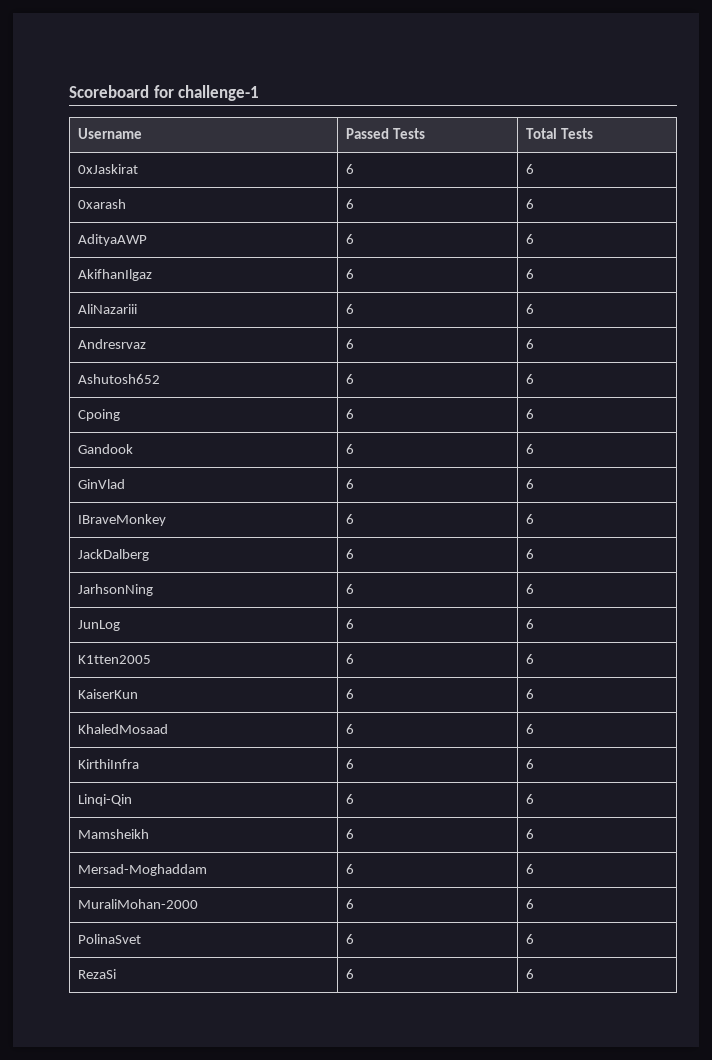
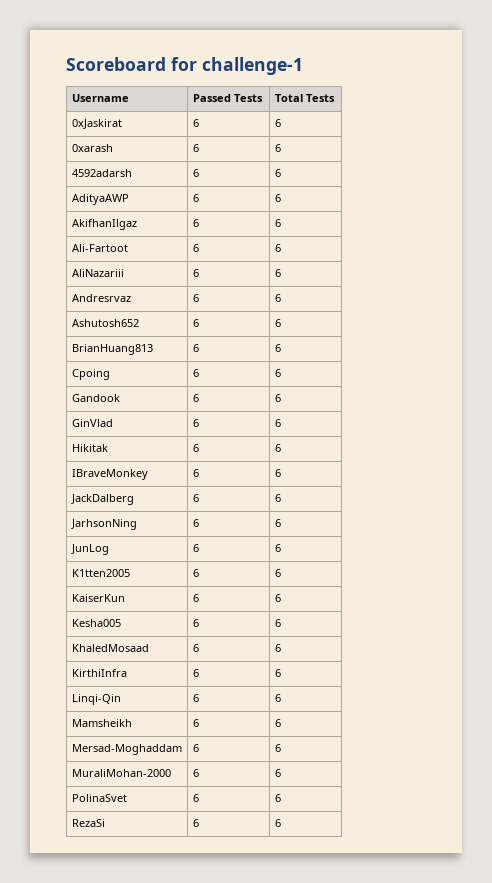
(535, 204) none -> [71,169,132,177] [192,169,199,177] [274,169,281,177] // 4592adarsh | 6 | 6
(535, 274) none -> [71,244,128,252] [192,244,199,252] [274,244,281,252] // Ali-Fartoot | 6 | 6
(535, 379) none -> [71,344,153,355] [192,344,199,352] [274,344,281,352] // BrianHuang813 | 6 | 6
(535, 484) none -> [71,444,108,452] [192,444,199,452] [274,444,281,452] // Hikitak | 6 | 6
(535, 694) none -> [71,619,121,627] [192,619,199,627] [274,619,281,627] // Kesha005 | 6 | 6

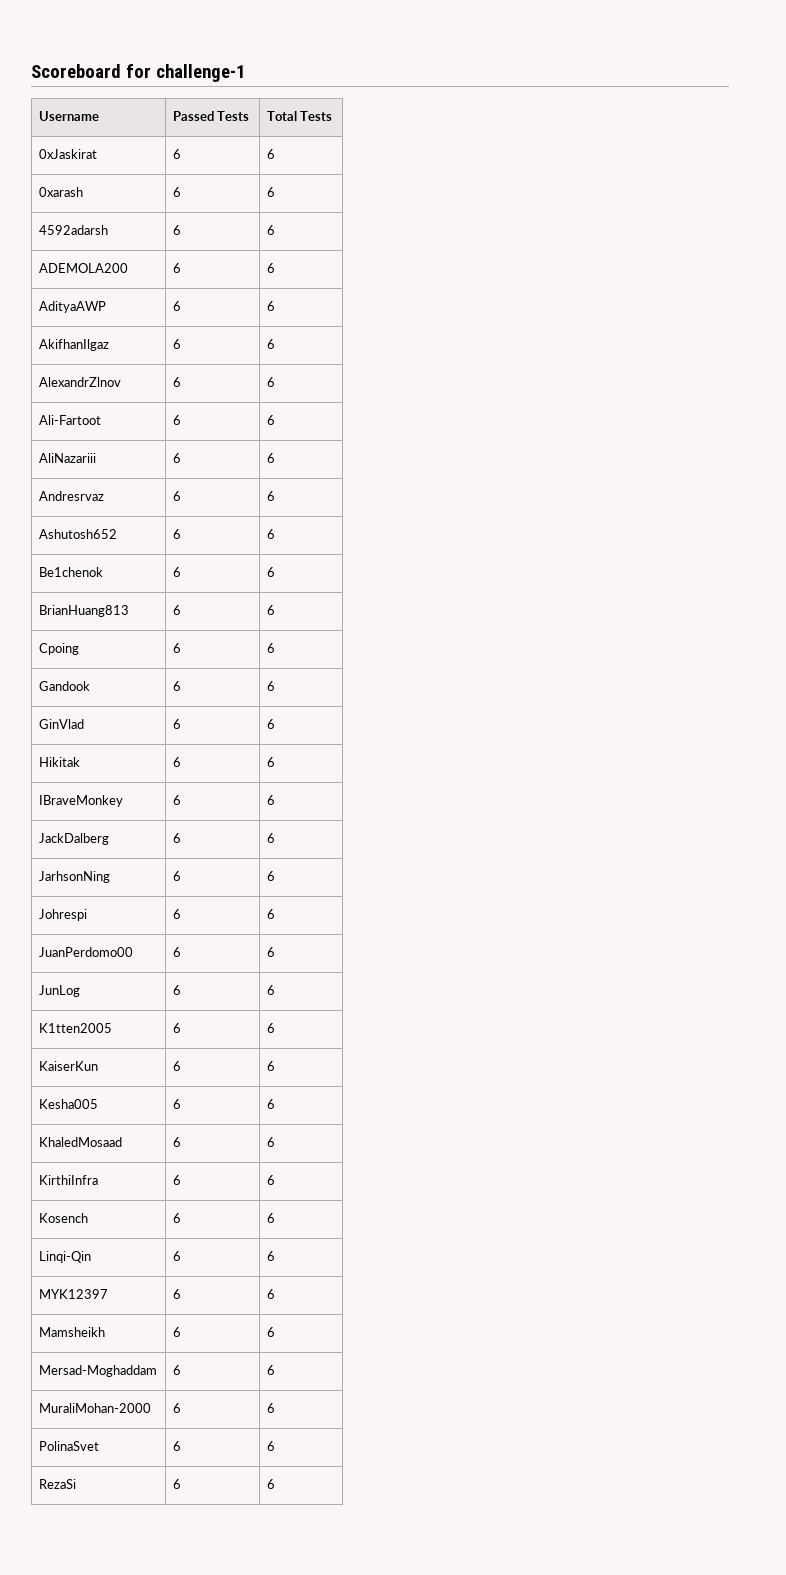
(281, 173) none -> [38,263,128,273] [172,263,181,273] [266,263,275,273] // ADEMOLA200 | 6 | 6
(281, 223) none -> [38,377,121,387] [172,377,181,387] [266,377,275,387] // AlexandrZlnov | 6 | 6
(281, 323) none -> [38,567,103,577] [172,567,181,577] [266,567,275,577] // Be1chenok | 6 | 6
(281, 523) none -> [38,909,87,921] [172,909,181,919] [266,909,275,919] [38,947,133,957] [172,947,181,957] [266,947,275,957] // Johrespi | 6 | 6 // JuanPerdomo00 | 6 | 6
(281, 673) none -> [38,1213,88,1223] [172,1213,181,1223] [266,1213,275,1223] // Kosench | 6 | 6
(281, 698) none -> [38,1289,108,1299] [172,1289,181,1299] [266,1289,275,1299] // MYK12397 | 6 | 6

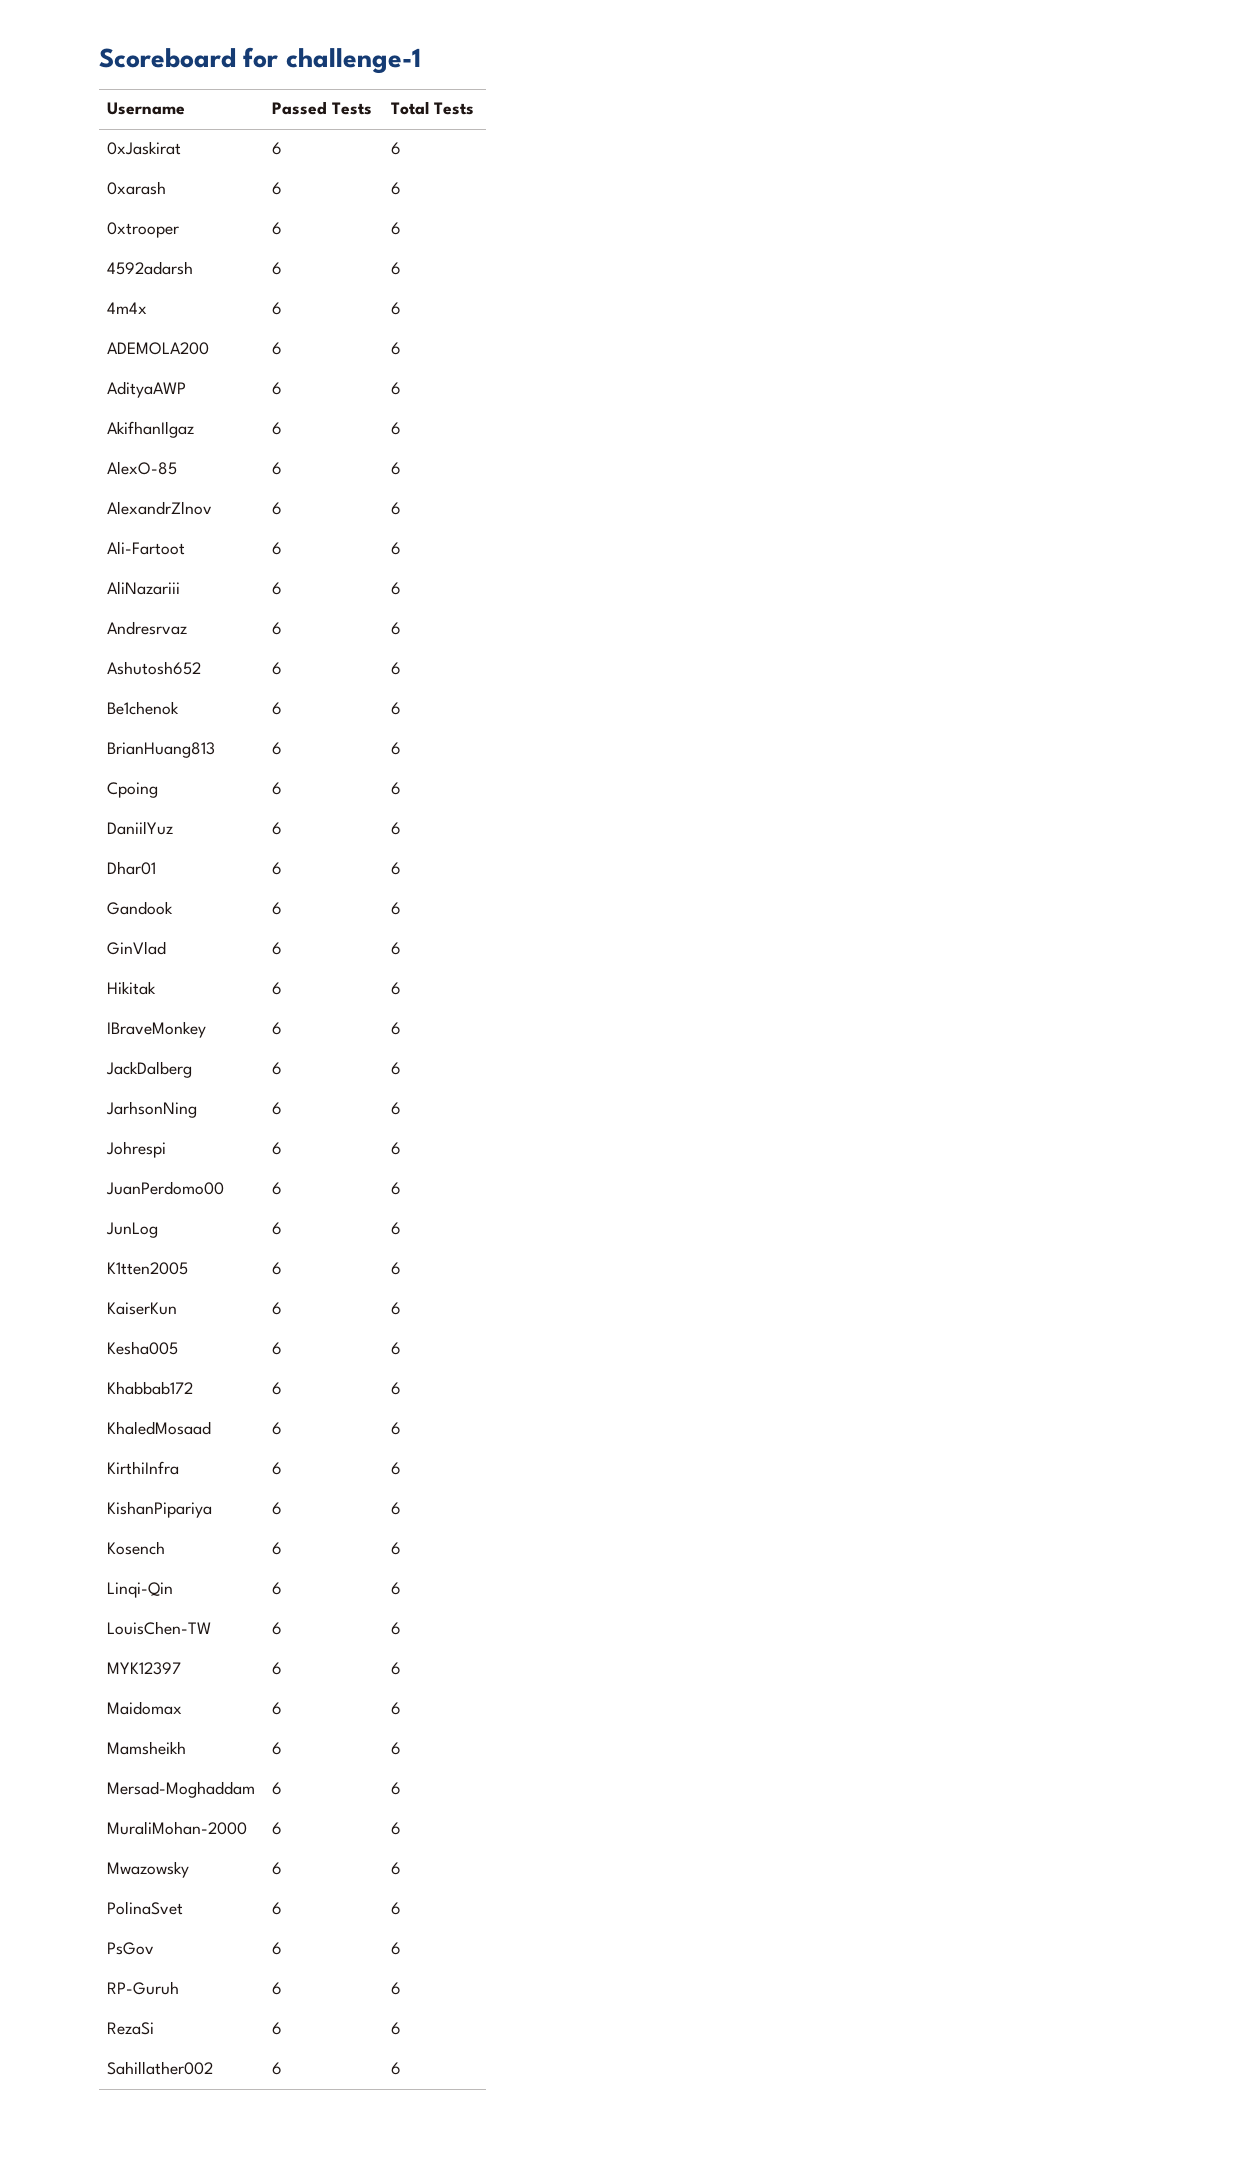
(275, 192) none -> [107,222,180,238] [272,222,283,235] [391,222,402,235] // 0xtrooper | 6 | 6
(275, 230) none -> [107,302,148,314] [272,302,283,315] [391,302,402,315] // 4m4x | 6 | 6
(275, 344) none -> [107,461,178,475] [272,462,283,475] [391,462,402,475] // AlexO-85 | 6 | 6
(275, 648) none -> [107,821,174,835] [272,822,283,835] [391,822,402,835] [107,861,157,875] [272,862,283,875] [391,862,402,875] // DaniilYuz | 6 | 6 // Dhar01 | 6 | 6
(275, 1104) none -> [107,1381,194,1395] [272,1382,283,1395] [391,1382,402,1395] // Khabbab172 | 6 | 6
(275, 1180) none -> [107,1501,213,1518] [272,1502,283,1515] [391,1502,402,1515] // KishanPipariya | 6 | 6
(275, 1256) none -> [107,1621,212,1635] [272,1622,283,1635] [391,1622,402,1635] // LouisChen-TW | 6 | 6
(275, 1294) none -> [107,1701,183,1715] [272,1702,283,1715] [391,1702,402,1715] // Maidomax | 6 | 6
(275, 1408) none -> [107,1861,190,1878] [272,1862,283,1875] [391,1862,402,1875] // Mwazowsky | 6 | 6
(275, 1446) none -> [107,1942,155,1955] [272,1942,283,1955] [391,1942,402,1955] [107,1981,180,1995] [272,1982,283,1995] [391,1982,402,1995] // PsGov | 6 | 6 // RP-Guruh | 6 | 6
(275, 1484) none -> [107,2061,214,2075] [272,2062,283,2075] [391,2062,402,2075] // Sahillather002 | 6 | 6

